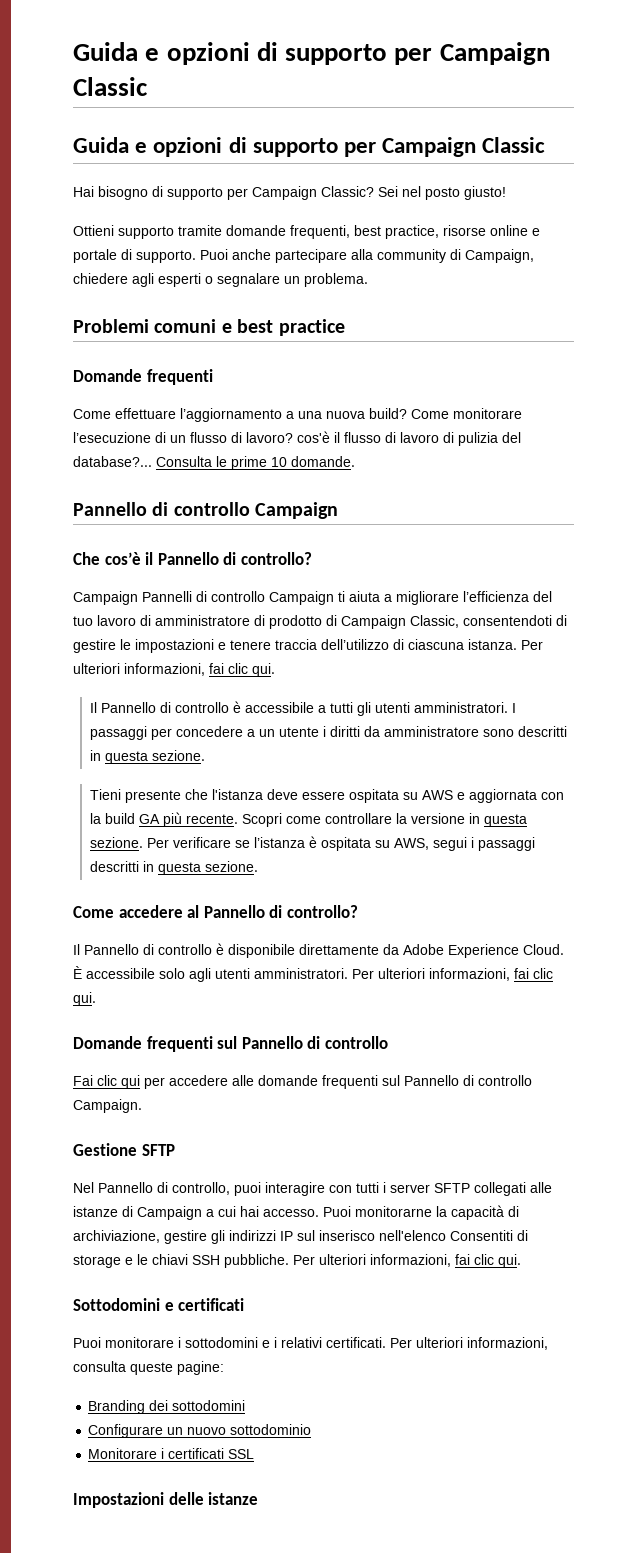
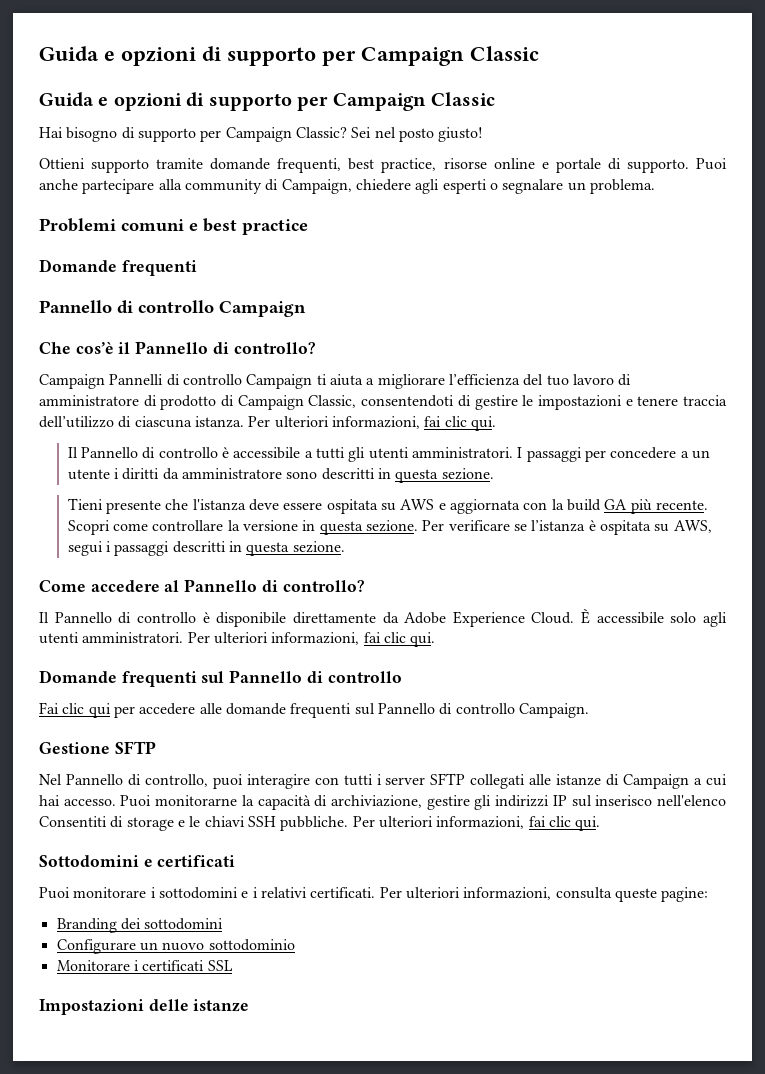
[73,408,522,422] [73,431,521,446] [73,456,355,470] // Come effettuare l’aggiornamento a una nuova build? Come monitorare l’esecuzione di un flusso di lavoro? cos'è il flusso di lavoro di pulizia del database?... Consulta le prime 10 domande. -> (197, 268) none

